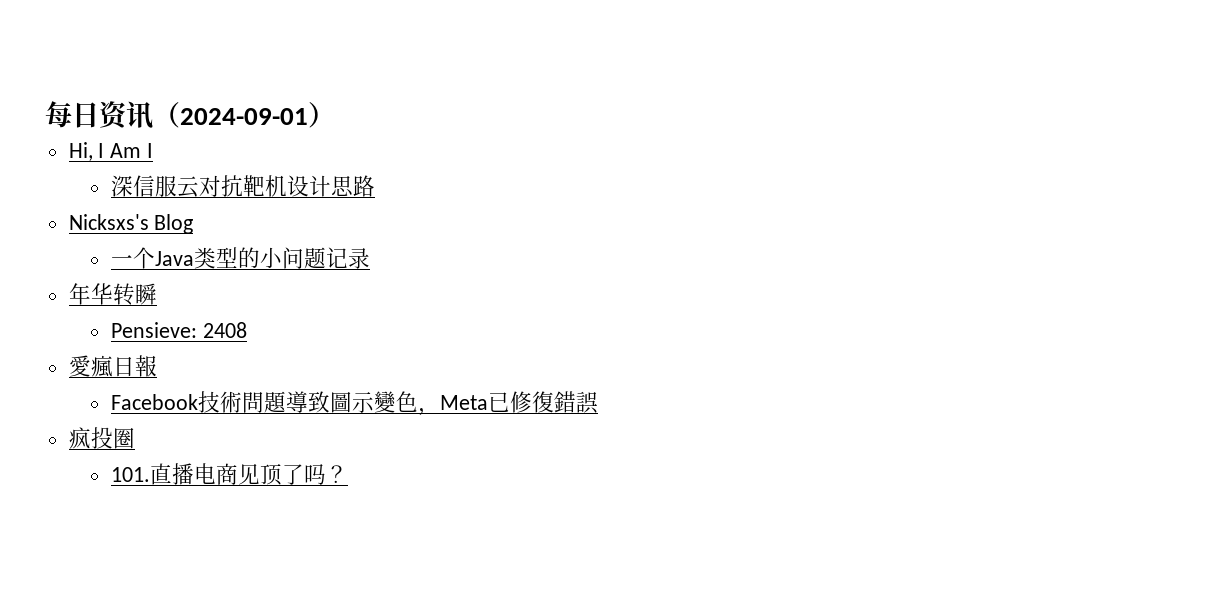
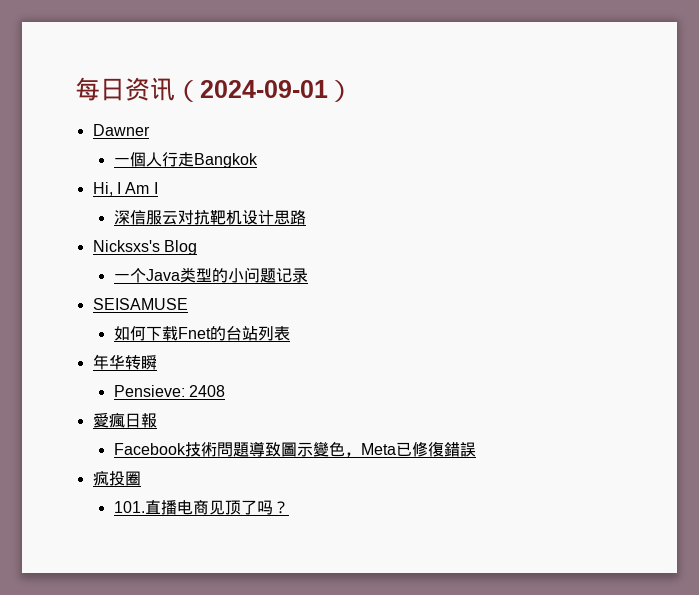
(335, 115) none -> [92,124,150,136] [113,152,258,168] // Dawner // 一個人行走Bangkok
(370, 258) none -> [92,298,188,310] [113,326,290,341] // SEISAMUSE // 如何下载Fnet的台站列表

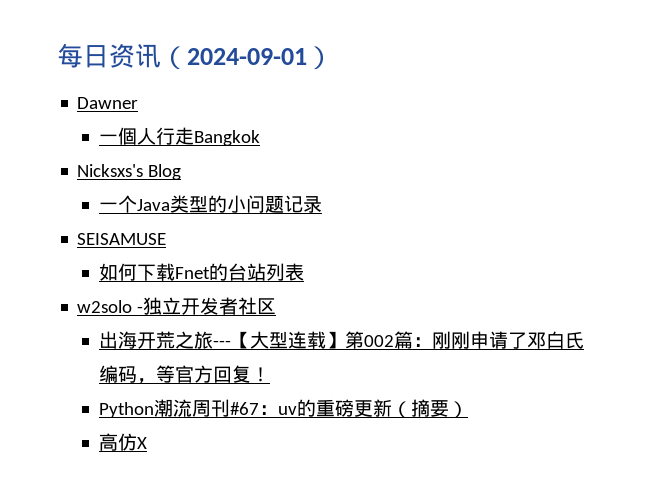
[92,182,158,196] [113,210,306,225] // Hi, I Am I // 深信服云对抗靶机设计思路 -> (261, 138) none
[92,354,157,370] [113,385,226,397] [92,412,157,428] [113,441,476,457] [92,470,141,486] [113,500,289,515] 年华转瞬 // Pensieve: 2408 // 愛瘋日報 // Facebook技術問題導致圖示變色，Meta已修復錯誤 // 疯投圈 // 101.直播电商见顶了吗？ -> [77,297,277,315] [99,331,585,349] [99,365,271,384] [99,399,469,418] [99,433,148,451] w2solo -独立开发者社区 // 出海开荒之旅---【大型连载】第002篇：刚刚申请了邓白氏编码，等官方回复！ // Python潮流周刊#67：uv的重磅更新（摘要） // 高仿X

